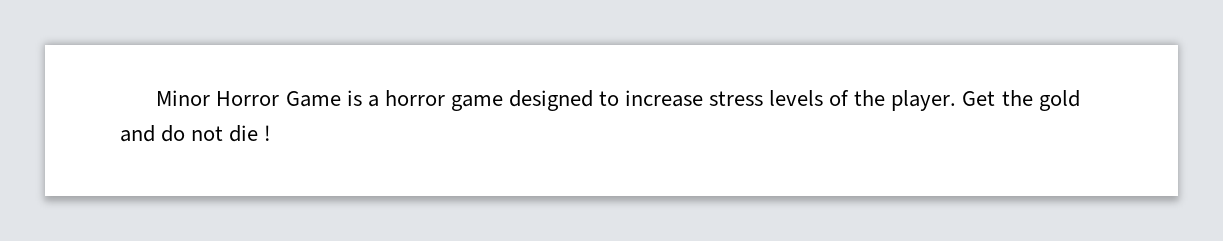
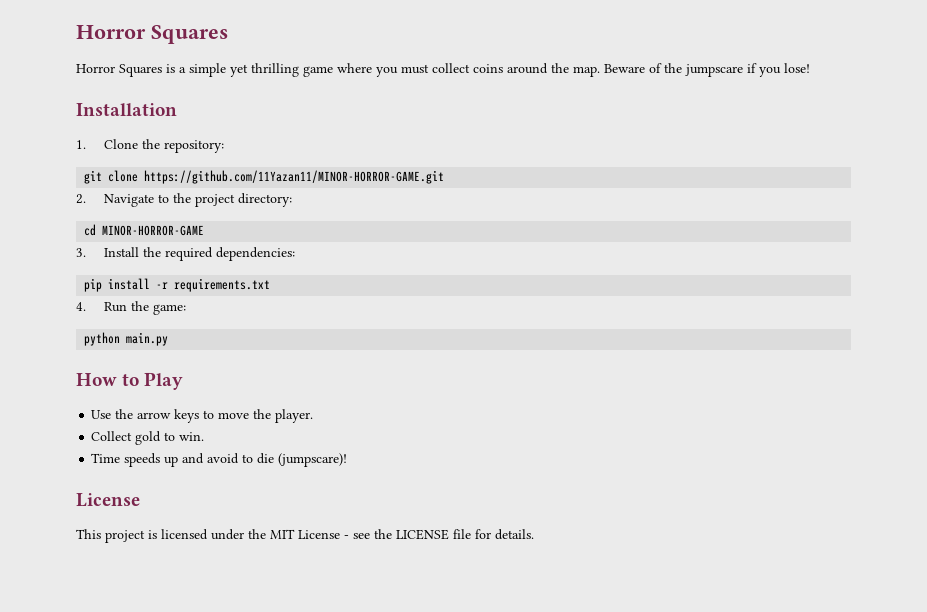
[156,90,1080,111] [120,125,272,142] Minor Horror Game is a horror game designed to increase stress levels of the player. Get the gold and do not die ! -> [76,25,228,44] [76,63,810,77] [76,103,177,116] [76,139,224,153] [84,170,445,184] [76,193,292,207] [84,224,205,236] [76,247,295,261] [84,278,271,292] [76,301,186,315] [84,332,169,346] [76,372,184,390] [91,409,314,423] [91,431,205,445] [91,453,348,467] [76,493,140,507] [76,529,534,543] Horror Squares // Horror Squares is a simple yet thrilling game where you must collect coins around the map. Beware of the jumpscare if you lose! // Installation // 1. Clone the repository: // git clone https://github.com/11Yazan11/MINOR-HORROR-GAME.git // 2. Navigate to the project directory: // cd MINOR-HORROR-GAME // 3. Install the required dependencies: // pip install -r requirements.txt // 4. Run the game: // python main.py // How to Play // Use the arrow keys to move the player. // Collect gold to win. // Time speeds up and avoid to die (jumpscare)! // License // This project is licensed under the MIT License - see the LICENSE file for details.

